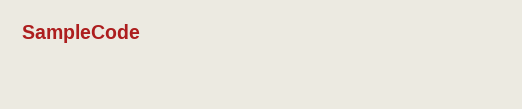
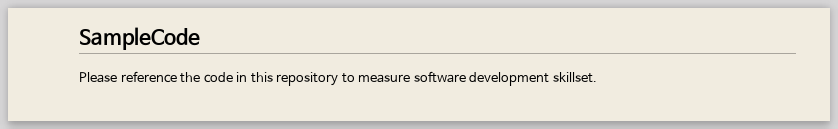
(140, 33) none -> [79,71,597,86] // Please reference the code in this repository to measure software development skillset.

